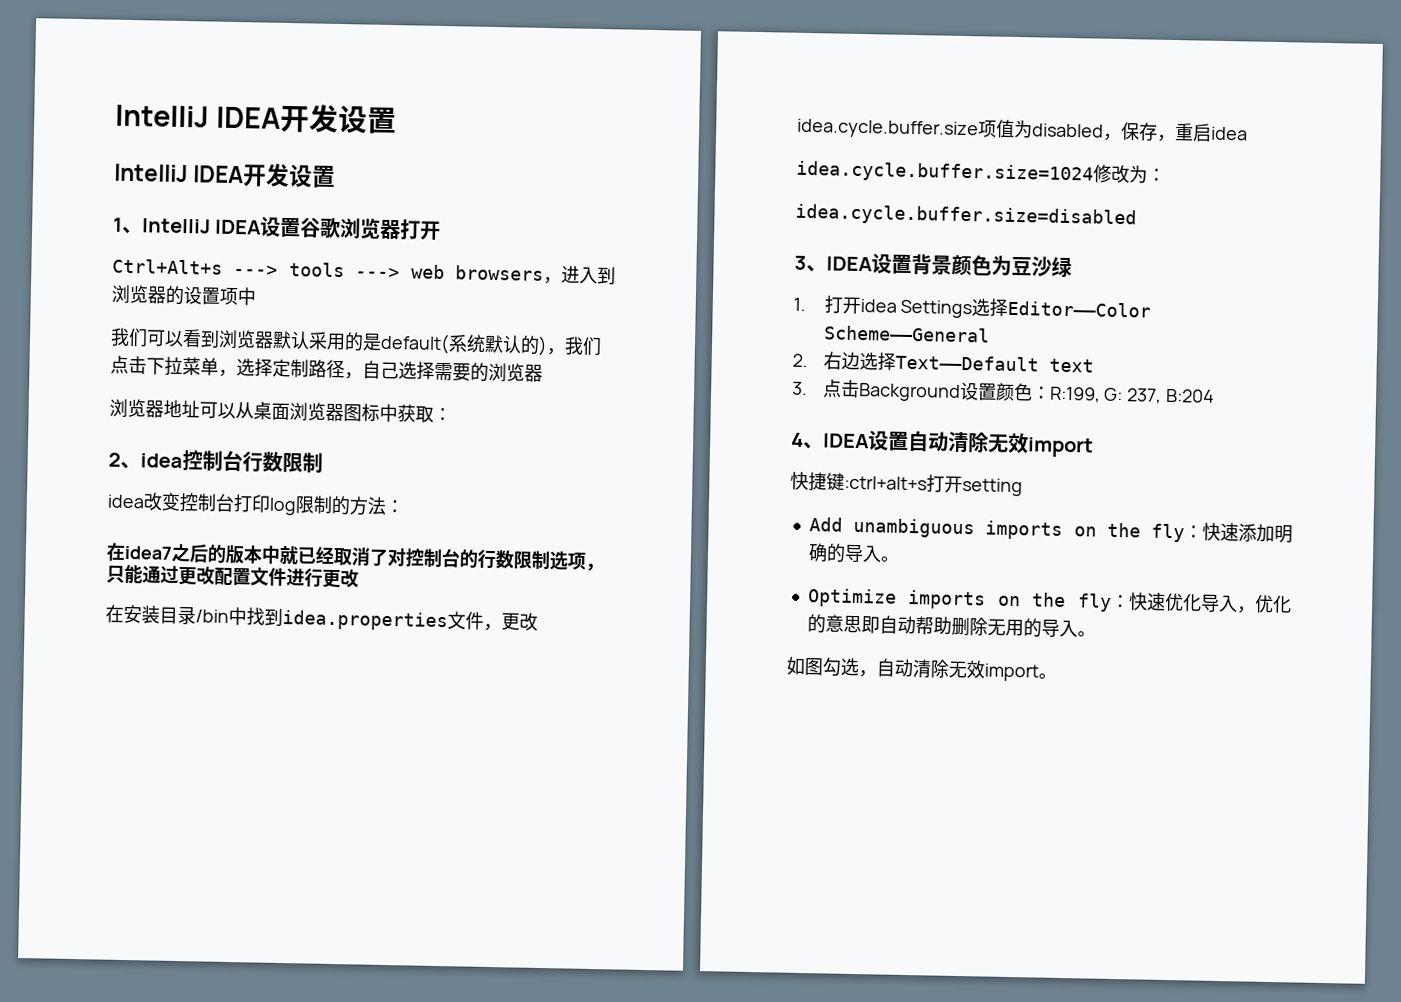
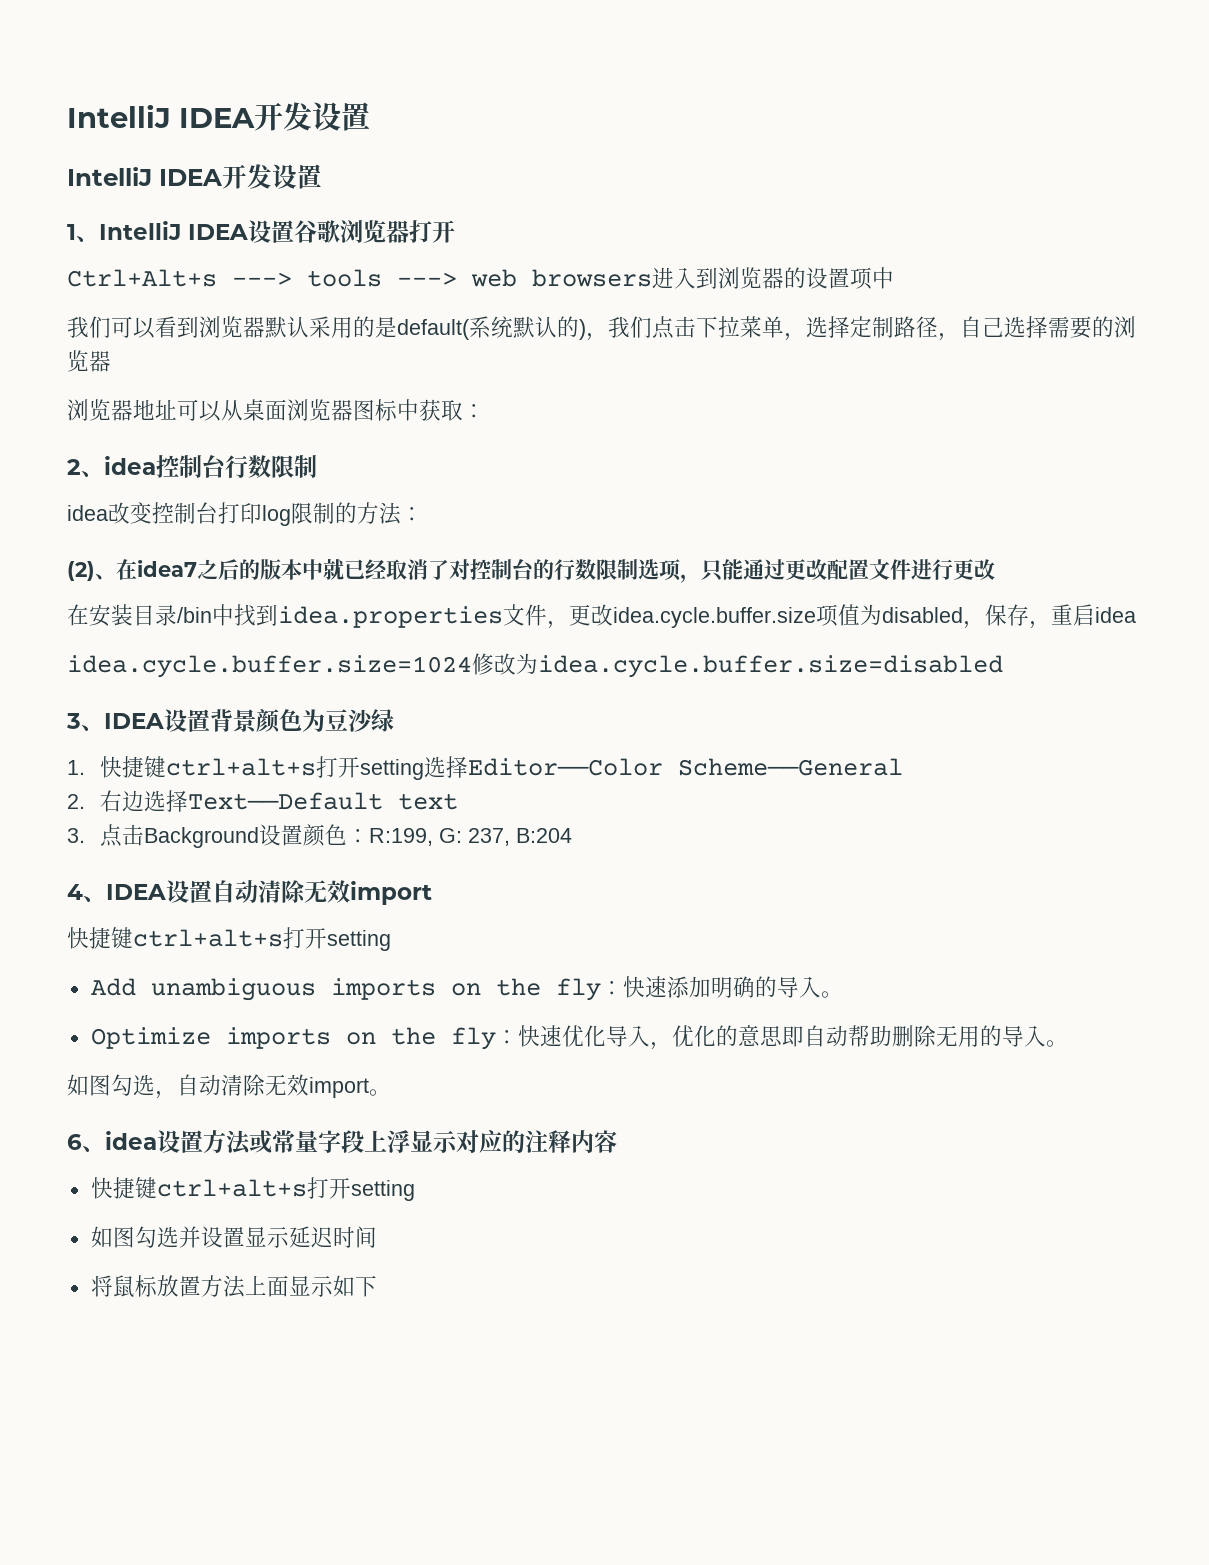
[543,276,562,285] ， -> (652, 278) none
(404, 506) none -> [67,561,116,581] (2)、
[1147,168,1166,182] ： // -> (538, 663) none
[823,295,973,319] 打开idea Settings -> [99,756,424,780] 快捷键ctrl+alt+s打开setting
[844,475,927,491] :ctrl+alt+s -> [133,929,283,947] ctrl+alt+s
(1057, 676) none -> [67,1130,617,1155] [90,1177,415,1201] [90,1226,377,1248] [90,1275,377,1298] // 6、idea设置方法或常量字段上浮显示对应的注释内容 // 快捷键ctrl+alt+s打开setting // 如图勾选并设置显示延迟时间 // 将鼠标放置方法上面显示如下

